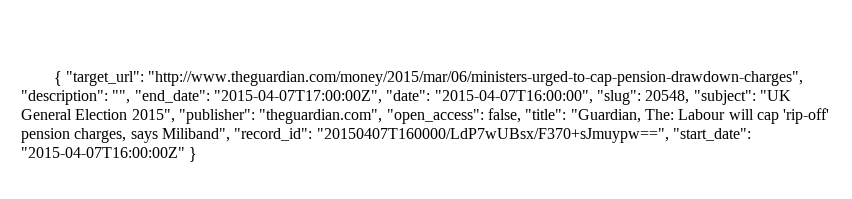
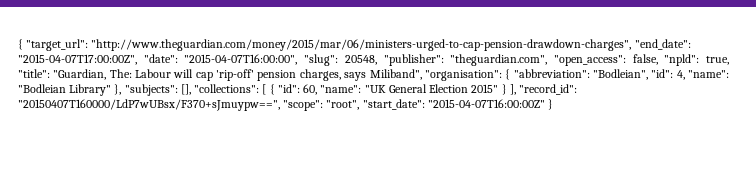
[21,90,131,105] "description": "", -> (632, 45) none
[693,90,791,105] [21,109,175,123] "subject": "UK General Election 2015", -> (377, 60) none
(521, 115) none -> [664,54,730,66] "npld": true,
[234,128,669,143] "record_id": "20150407T160000/LdP7wUBsx/F370+sJmuypw==", -> [424,69,730,81] [18,84,578,96] [18,99,360,111] "organisation": { "abbreviation": "Bodleian", "id": 4, "name": "Bodleian Library" }, "subjects": [], "collections": [ { "id": 60, "name": "UK General Election 2015" } ], "record_id": "20150407T160000/LdP7wUBsx/F370+sJmuypw==", "scope": "root",

